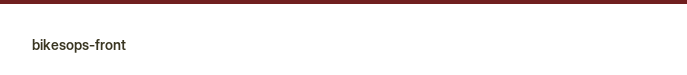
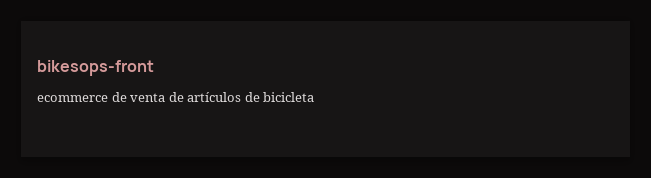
(126, 46) none -> [37,92,315,102] // ecommerce de venta de artículos de bicicleta

